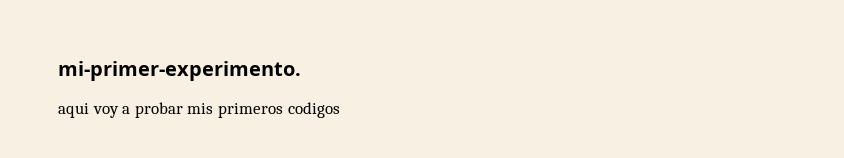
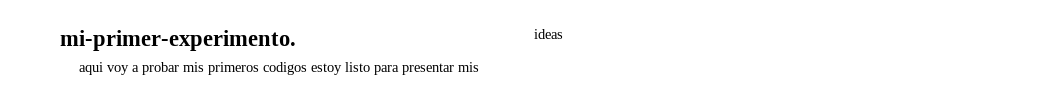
(340, 110) none -> [311,62,480,75] [534,29,563,39] estoy listo para presentar mis ideas

